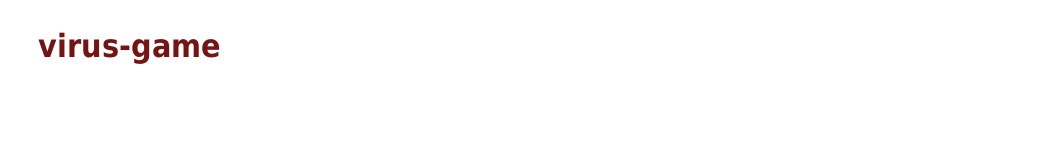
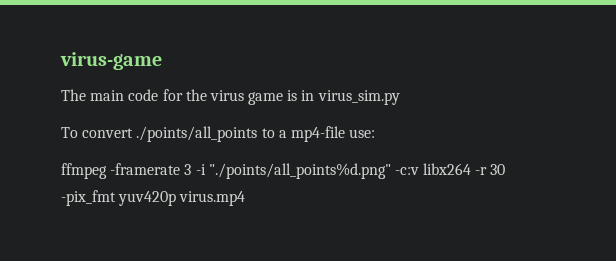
(221, 48) none -> [61,89,400,105] [61,126,376,142] [61,163,506,179] [61,190,246,206] // The main code for the virus game is in virus_sim.py // To convert ./points/all_points to a mp4-file use: // ffmpeg -framerate 3 -i "./points/all_points%d.png" -c:v libx264 -r 30 -pix_fmt yuv420p virus.mp4

